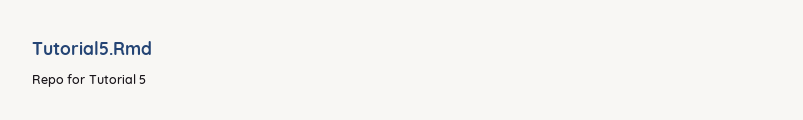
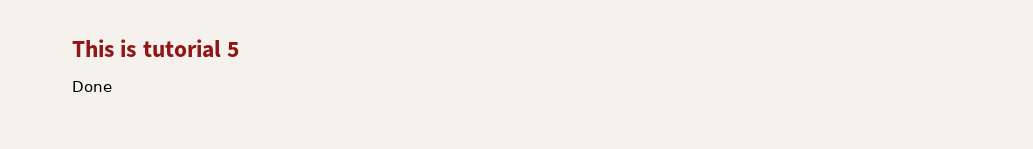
[32,41,152,55] [32,74,147,87] Tutorial5.Rmd // Repo for Tutorial 5 -> [72,39,240,58] [72,81,112,92] This is tutorial 5 // Done

